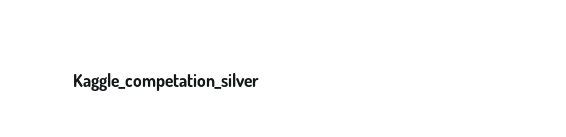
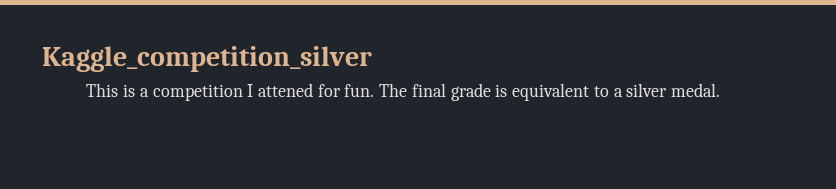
[73,73,259,91] Kaggle_competation_silver -> [42,46,372,72] [86,83,721,101] Kaggle_competition_silver // This is a competition I attened for fun. The final grade is equivalent to a silver medal.

